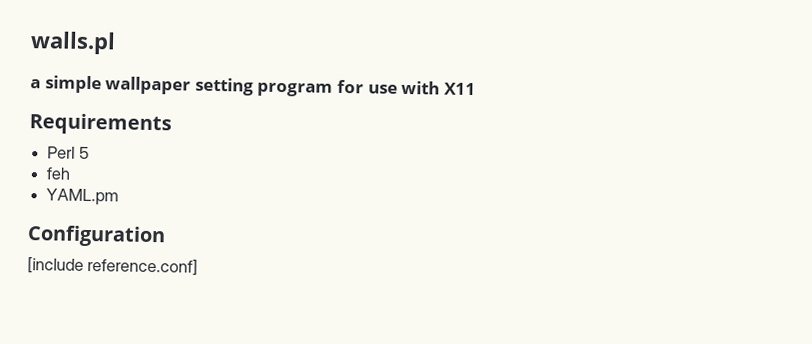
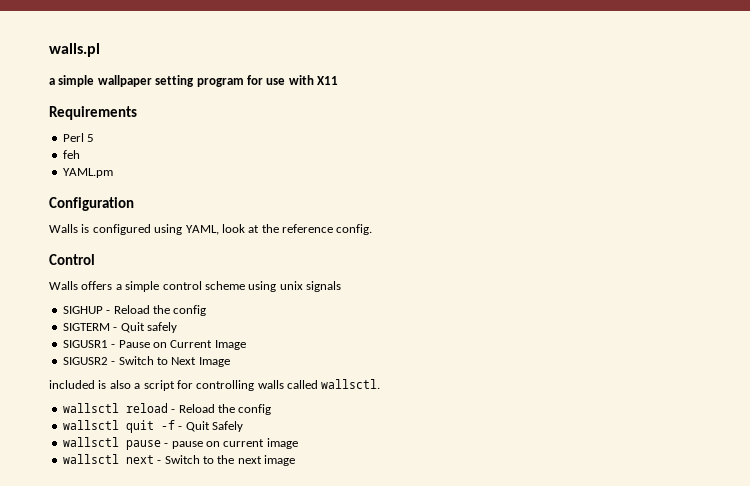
[27,257,199,276] [include reference.conf] -> [49,224,373,235] [49,254,95,265] [49,281,341,292] [62,305,207,316] [62,322,177,333] [62,340,246,350] [62,356,230,367] [49,379,381,391] [62,403,272,415] [62,420,243,433] [62,437,298,450] [62,454,295,466] Walls is configured using YAML, look at the reference config. // Control // Walls offers a simple control scheme using unix signals // SIGHUP - Reload the config // SIGTERM - Quit safely // SIGUSR1 - Pause on Current Image // SIGUSR2 - Switch to Next Image // included is also a script for controlling walls called wallsctl. // wallsctl reload - Reload the config // wallsctl quit -f - Quit Safely // wallsctl pause - pause on current image // wallsctl next - Switch to the next image

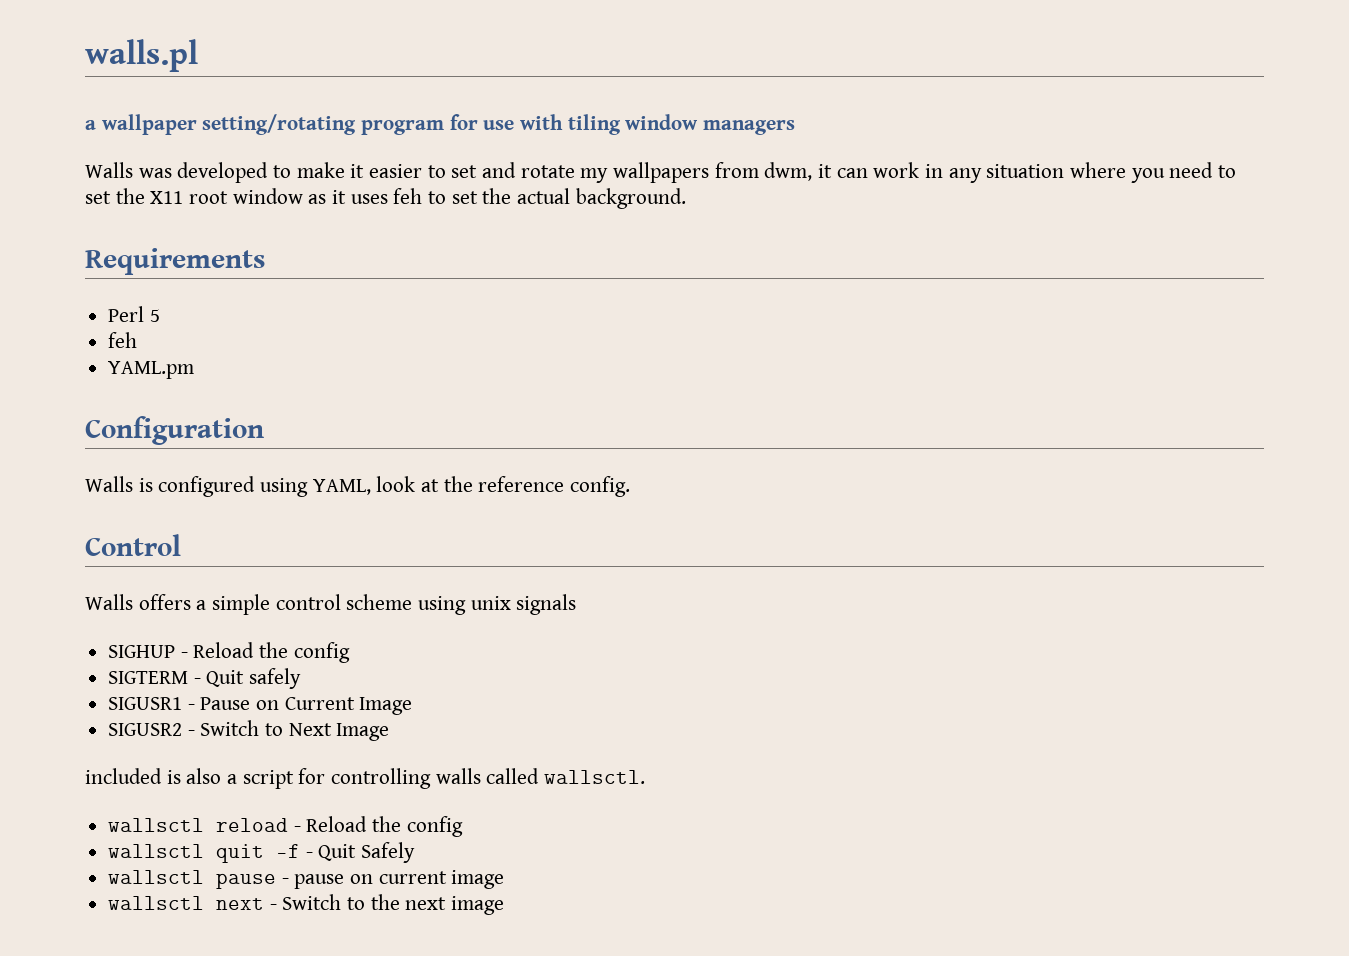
[58,75,195,87] simple wallpaper setting -> [101,114,357,135] wallpaper setting/rotating
[317,76,338,85] X11 -> [567,114,796,135] [85,162,1237,183] [85,188,686,209] tiling window managers // Walls was developed to make it easier to set and rotate my wallpapers from dwm, it can work in any situation where you need to set the X11 root window as it uses feh to set the actual background.

